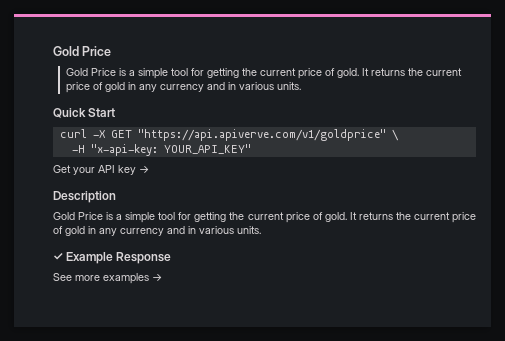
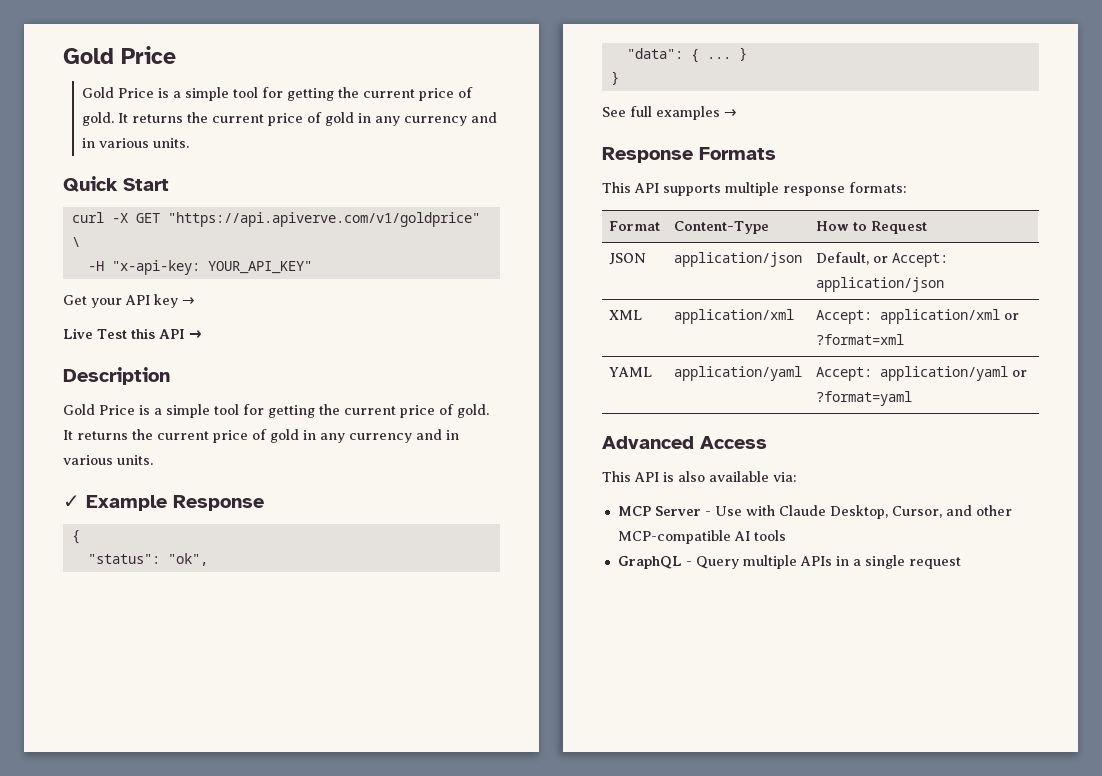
(149, 169) none -> [63,328,202,339] // Live Test this API →
(172, 258) none -> [71,530,80,544] [87,553,208,566] [626,47,747,63] [610,71,619,85] // { // "status": "ok", // "data": { ... } // }
[75,275,100,281] more -> [630,106,652,117] full
(162, 277) none -> [602,147,776,163] [602,182,907,196] [608,221,660,231] [673,221,769,234] [815,221,927,234] [608,253,646,265] [673,252,802,267] [815,252,948,267] [815,277,944,292] [608,310,642,320] [673,309,794,324] [815,309,1019,324] [815,334,904,345] [608,367,652,377] [673,366,802,381] [815,366,1027,381] [815,391,912,406] [602,436,767,449] [602,471,797,482] [617,505,1012,519] [617,530,786,544] [617,555,961,569] // Response Formats // This API supports multiple response formats: // Format | Content-Type | How to Request // JSON | application/json | Default, or Accept: application/json // XML | application/xml | Accept: application/xml or ?format=xml // YAML | application/yaml | Accept: application/yaml or ?format=yaml // Advanced Access // This API is also available via: // MCP Server - Use with Claude Desktop, Cursor, and other MCP-compatible AI tools // GraphQL - Query multiple APIs in a single request

